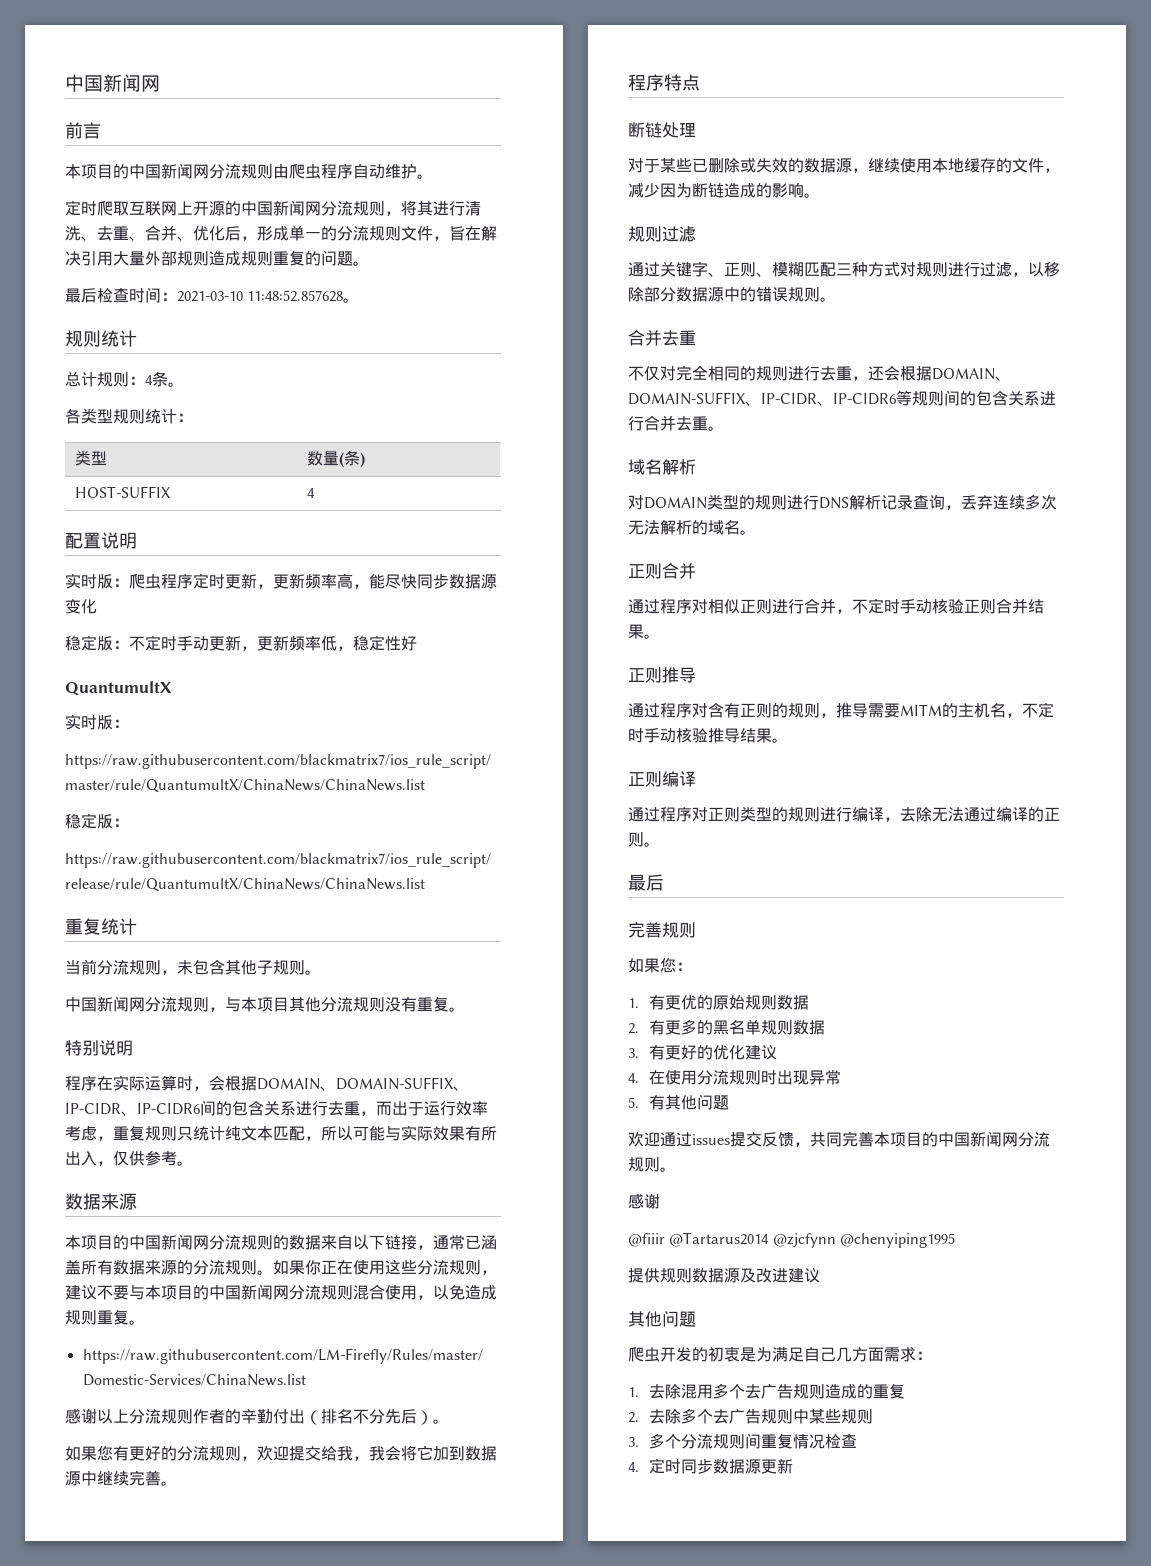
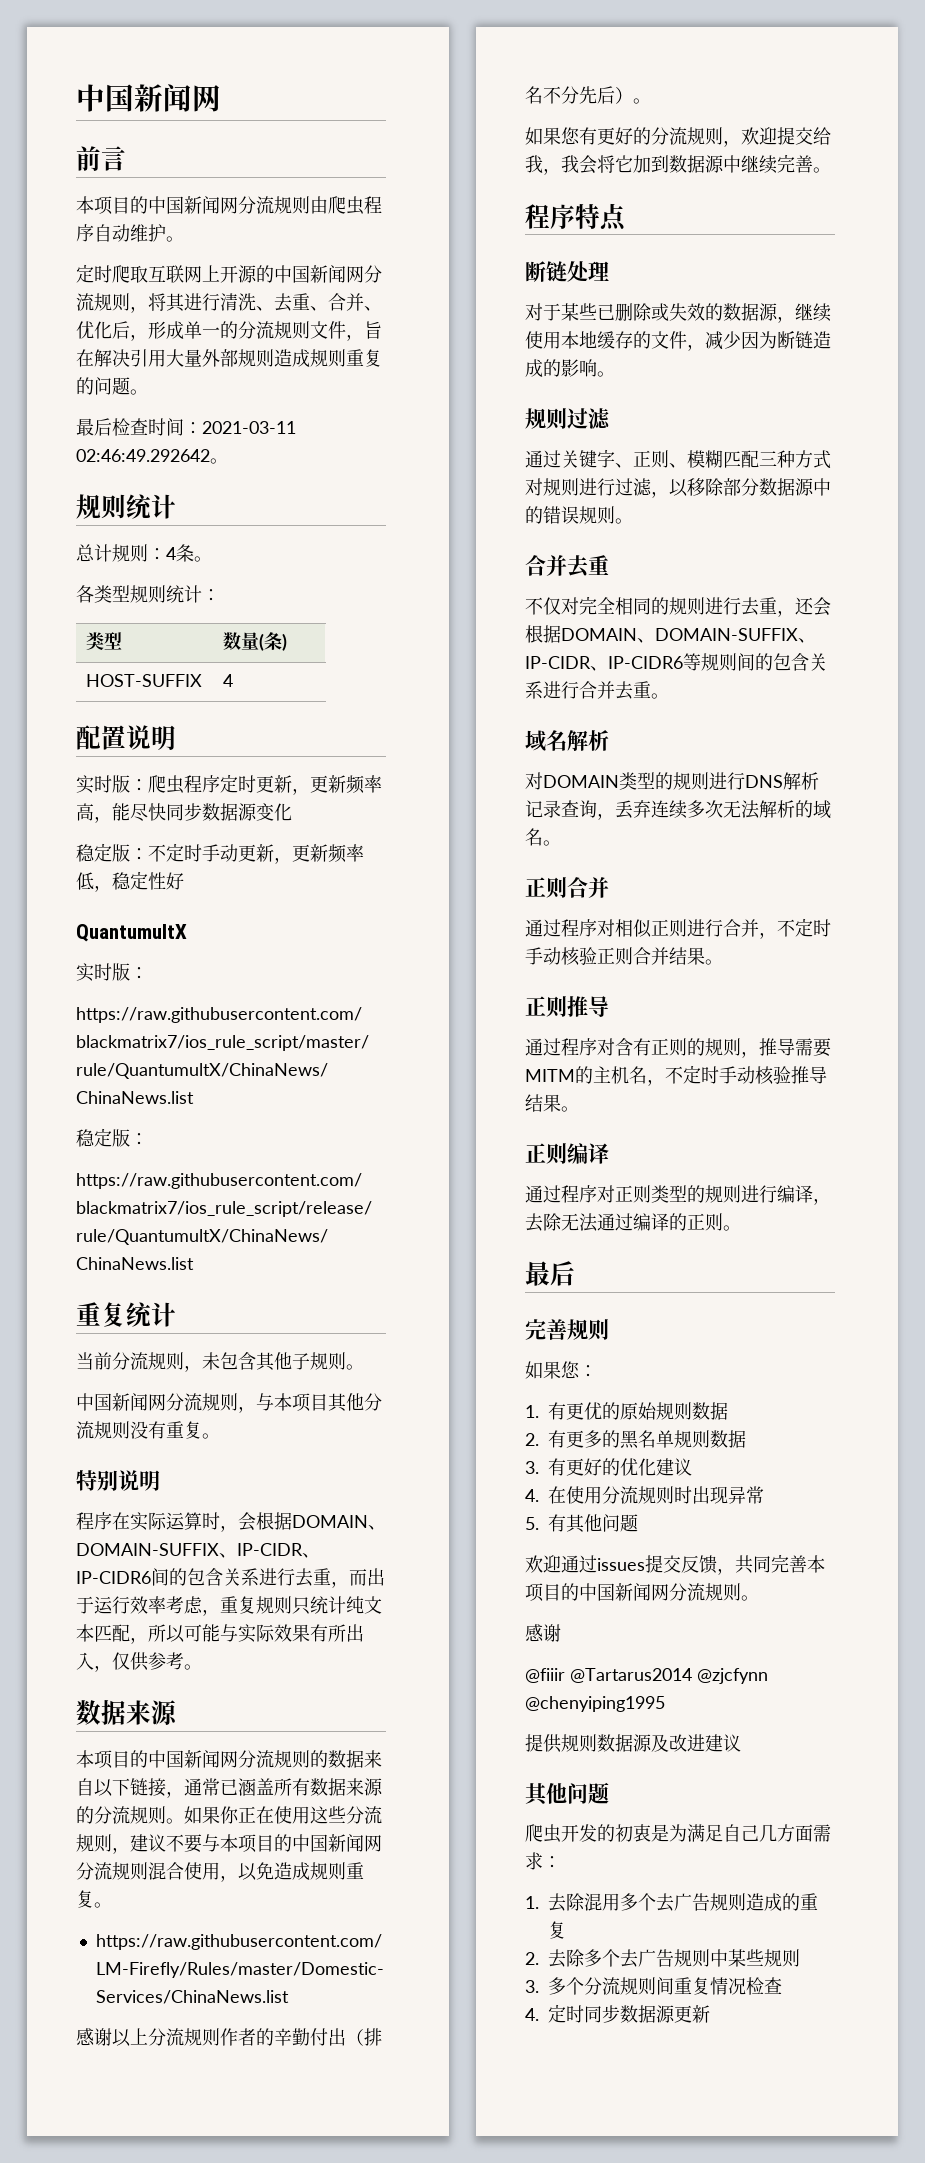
[177,290,344,302] 2021-03-10 11:48:52.857628 -> [202,421,296,434] [76,449,210,462] 2021-03-11 02:46:49.292642

